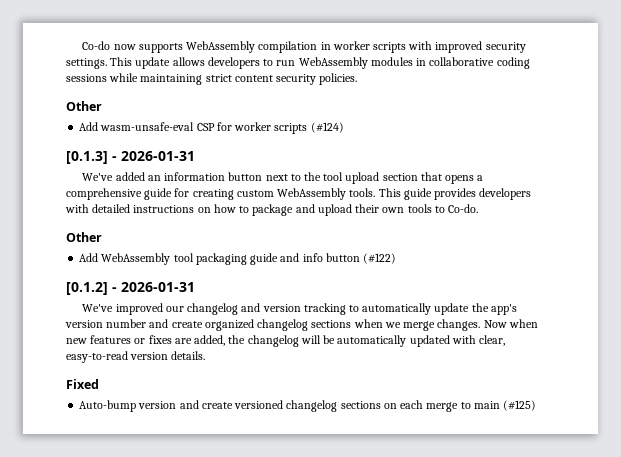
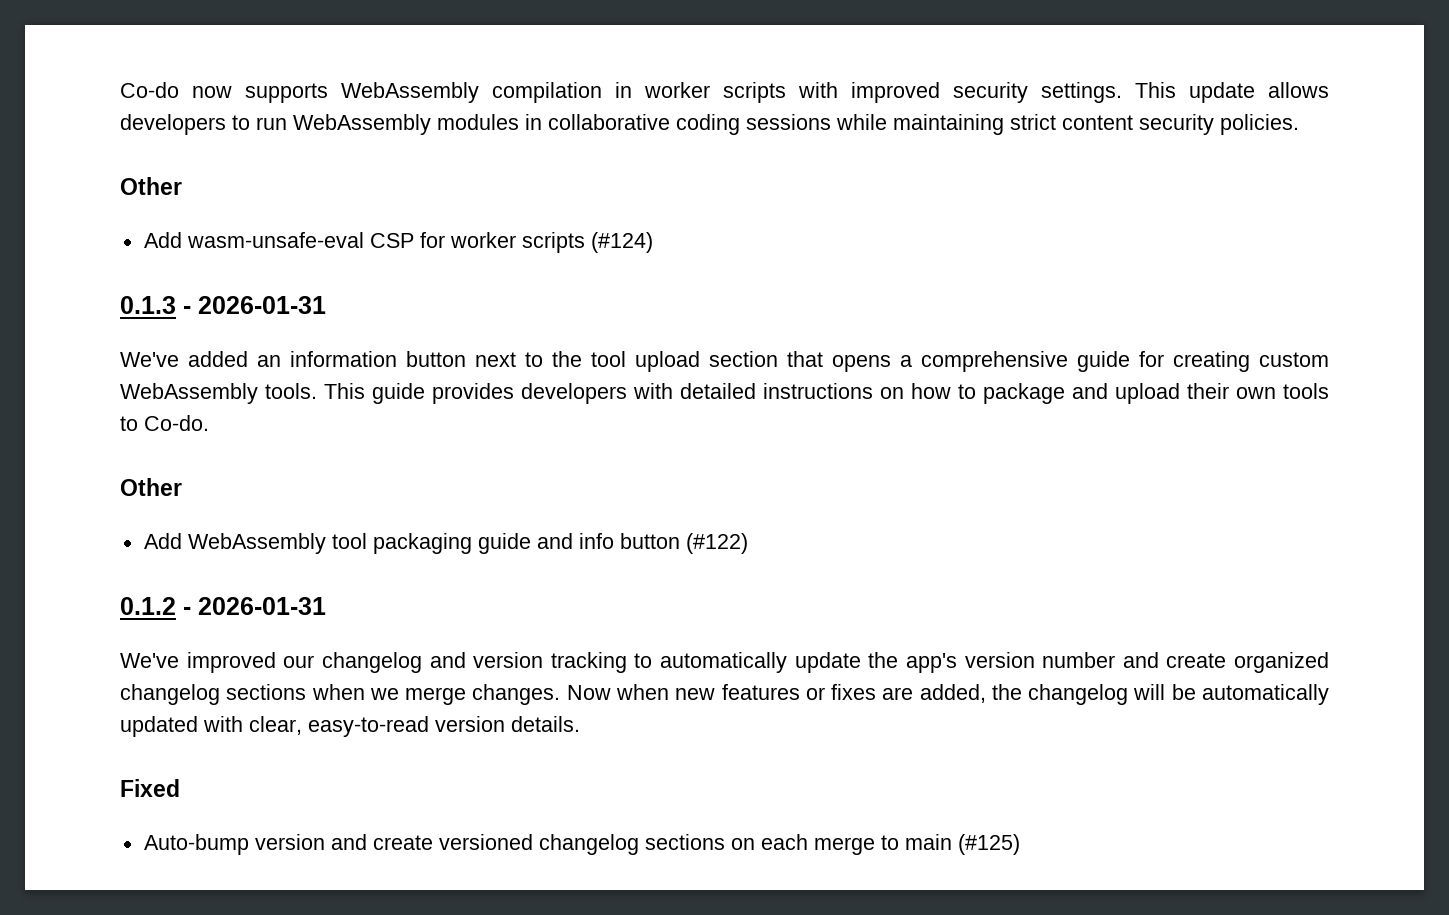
[66,151,108,164] [0.1.3] -> [120,296,176,314] 0.1.3
[66,282,108,295] [0.1.2] -> [120,597,176,615] 0.1.2

